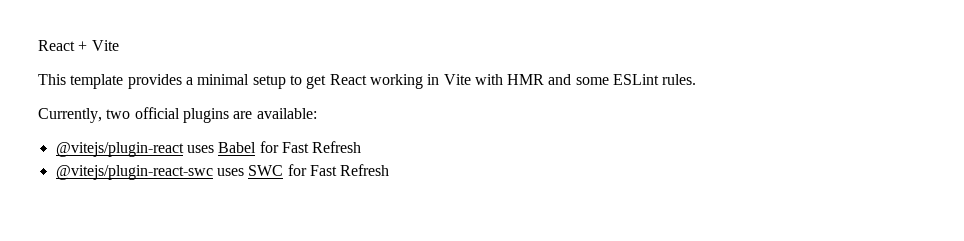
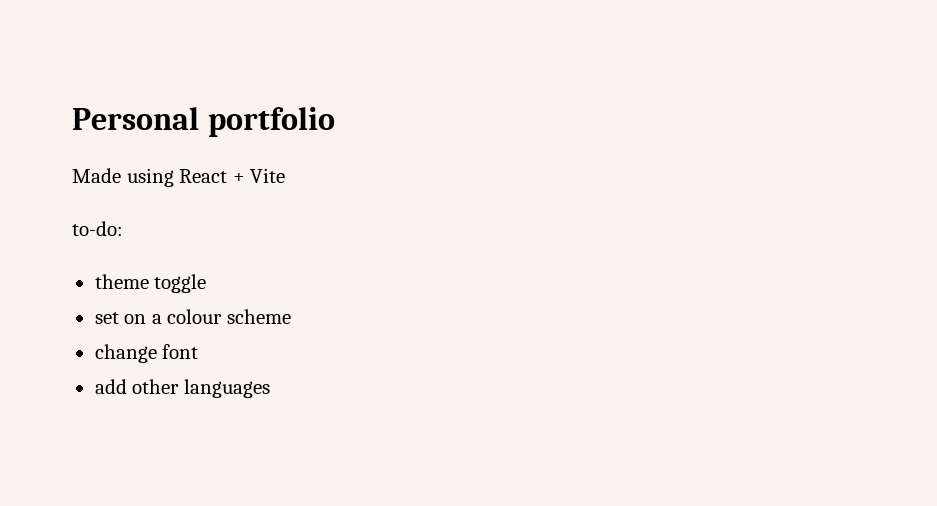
(38, 45) none -> [72,107,335,137] [72,168,174,187] Personal portfolio // Made using
[38,74,697,89] [38,107,317,123] [55,141,362,157] [55,164,390,180] This template provides a minimal setup to get React working in Vite with HMR and some ESLint rules. // Currently, two official plugins are available: // @vitejs/plugin-react uses Babel for Fast Refresh // @vitejs/plugin-react-swc uses SWC for Fast Refresh -> [72,221,123,236] [94,274,207,293] [94,309,291,324] [94,344,199,363] [94,379,270,398] to-do: // theme toggle // set on a colour scheme // change font // add other languages

